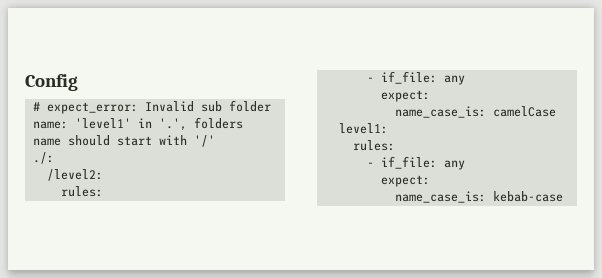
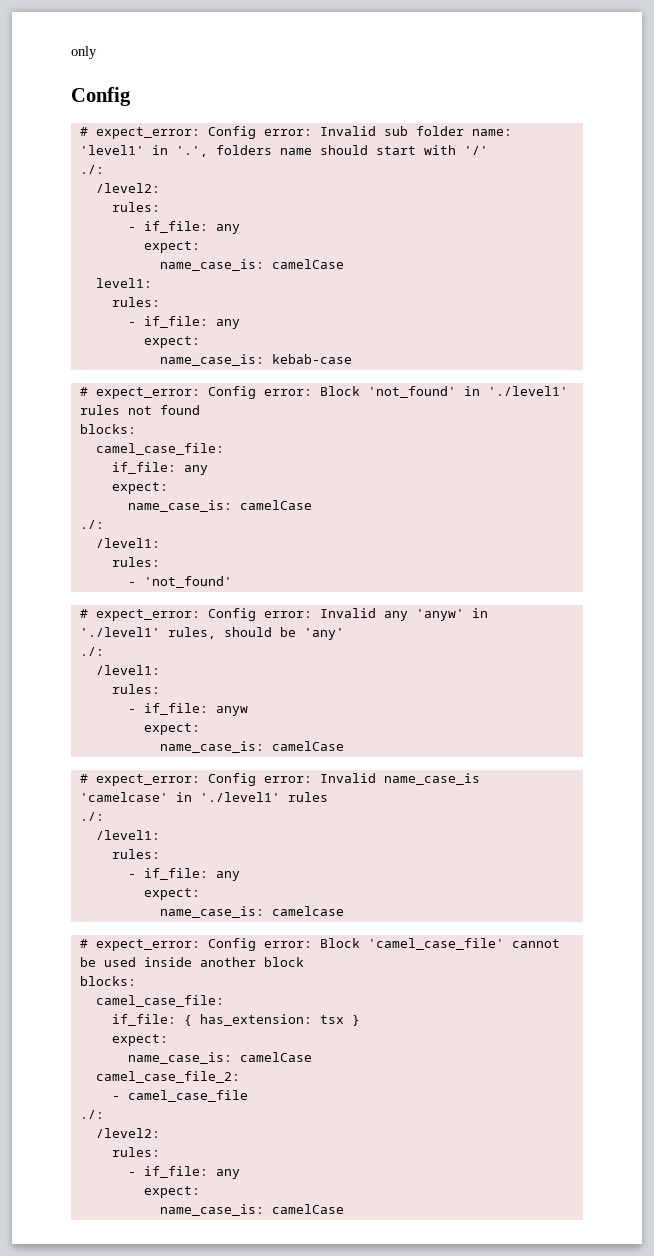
(25, 82) none -> [71,46,97,59] only //
(138, 108) none -> [207,126,312,139] Config error:
(563, 196) none -> [79,386,568,399] [79,405,200,415] [79,424,136,434] [95,443,224,455] [111,462,208,475] [111,482,168,494] [127,500,312,512] [79,520,104,529] [95,538,160,548] [111,557,160,567] [127,576,232,588] [79,608,488,621] [79,627,344,640] [79,647,104,656] [95,665,160,675] [111,684,160,694] [127,703,248,716] [143,723,200,735] [159,741,344,753] [79,773,480,786] [79,792,328,802] [79,812,104,821] [95,830,160,840] [111,849,160,859] [127,868,240,881] [143,888,200,900] [159,906,344,918] [79,938,560,951] [79,957,304,967] [79,976,136,986] [95,995,224,1007] [111,1014,360,1026] [111,1034,168,1046] [127,1052,312,1064] [95,1071,240,1083] [111,1090,248,1102] [79,1110,104,1119] [95,1128,160,1138] [111,1147,160,1157] [127,1166,240,1179] [143,1186,200,1198] [159,1204,344,1216] // # expect_error: Config error: Block 'not_found' in './level1' rules not found // blocks: // camel_case_file: // if_file: any // expect: // name_case_is: camelCase // ./: // /level1: // rules: // - 'not_found' // # expect_error: Config error: Invalid any 'anyw' in './level1' rules, should be 'any' // ./: // /level1: // rules: // - if_file: anyw // expect: // name_case_is: camelCase // # expect_error: Config error: Invalid name_case_is 'camelcase' in './level1' rules // ./: // /level1: // rules: // - if_file: any // expect: // name_case_is: camelcase // # expect_error: Config error: Block 'camel_case_file' cannot be used inside another block // blocks: // camel_case_file: // if_file: { has_extension: tsx } // expect: // name_case_is: camelCase // camel_case_file_2: // - camel_case_file // ./: // /level2: // rules: // - if_file: any // expect: // name_case_is: camelCase

